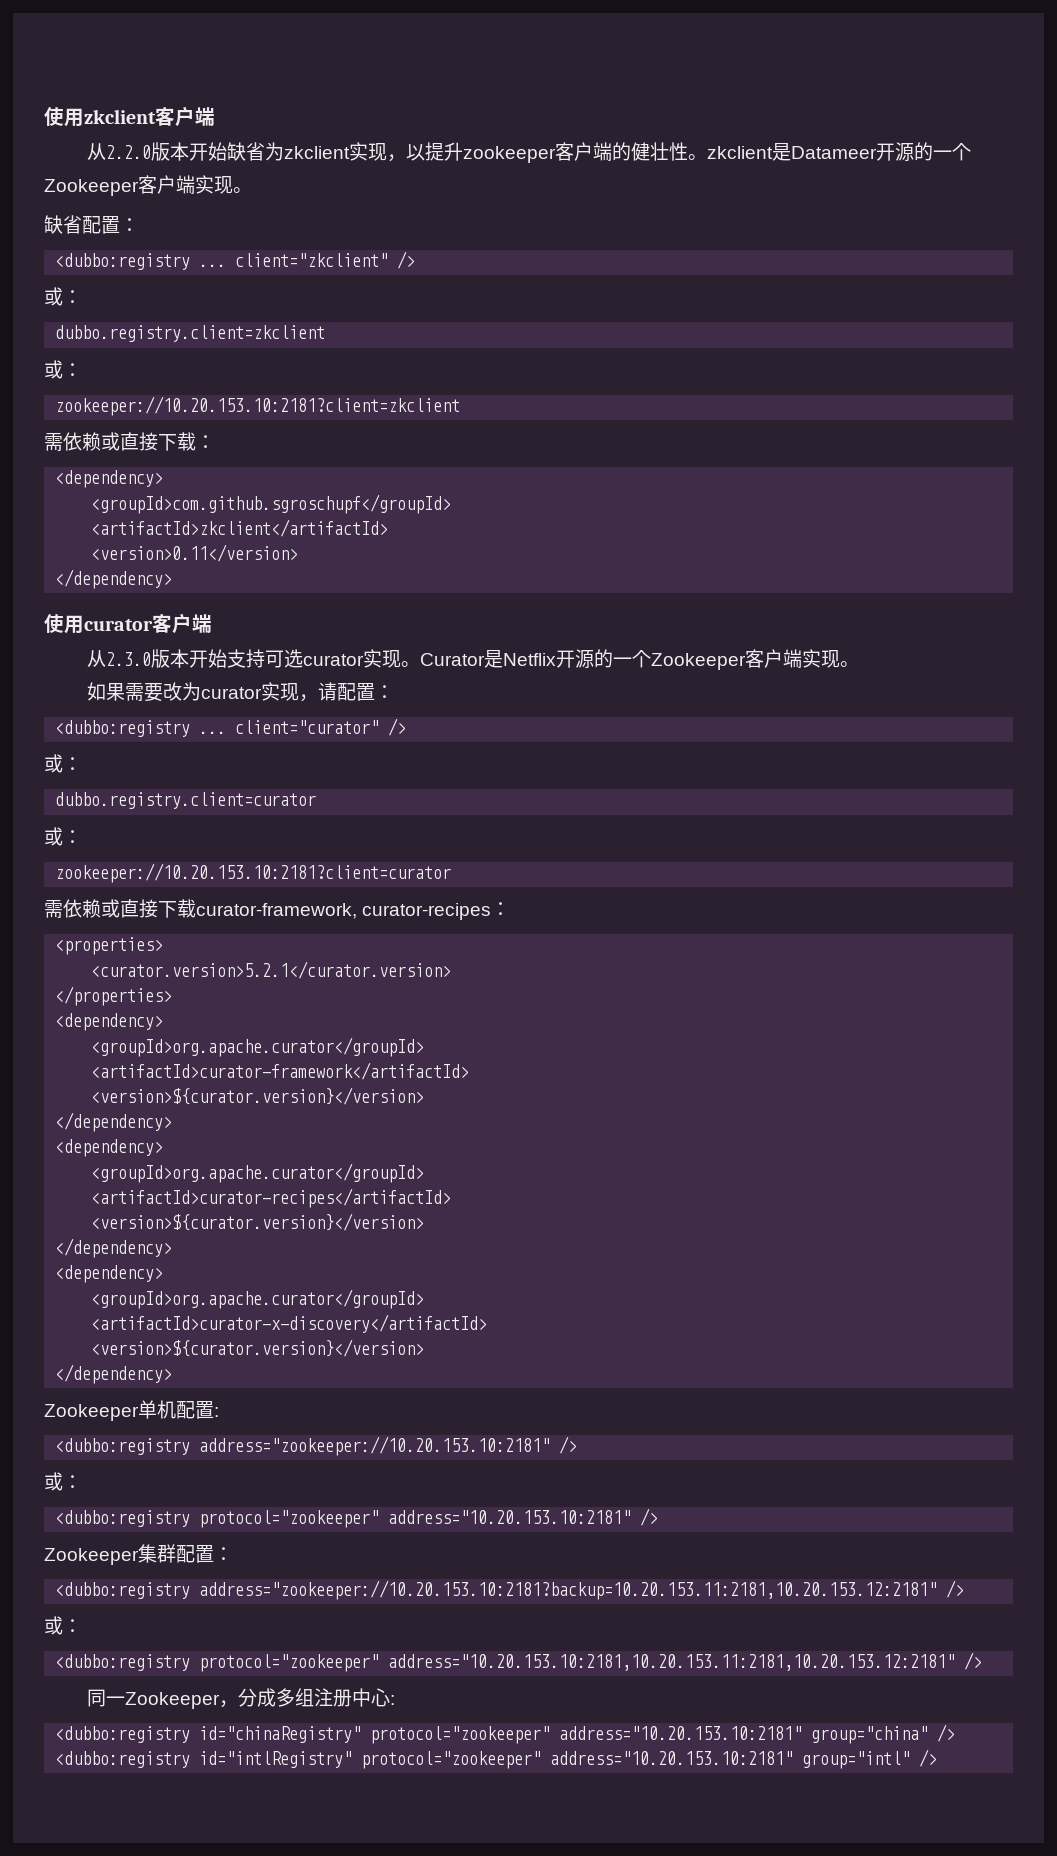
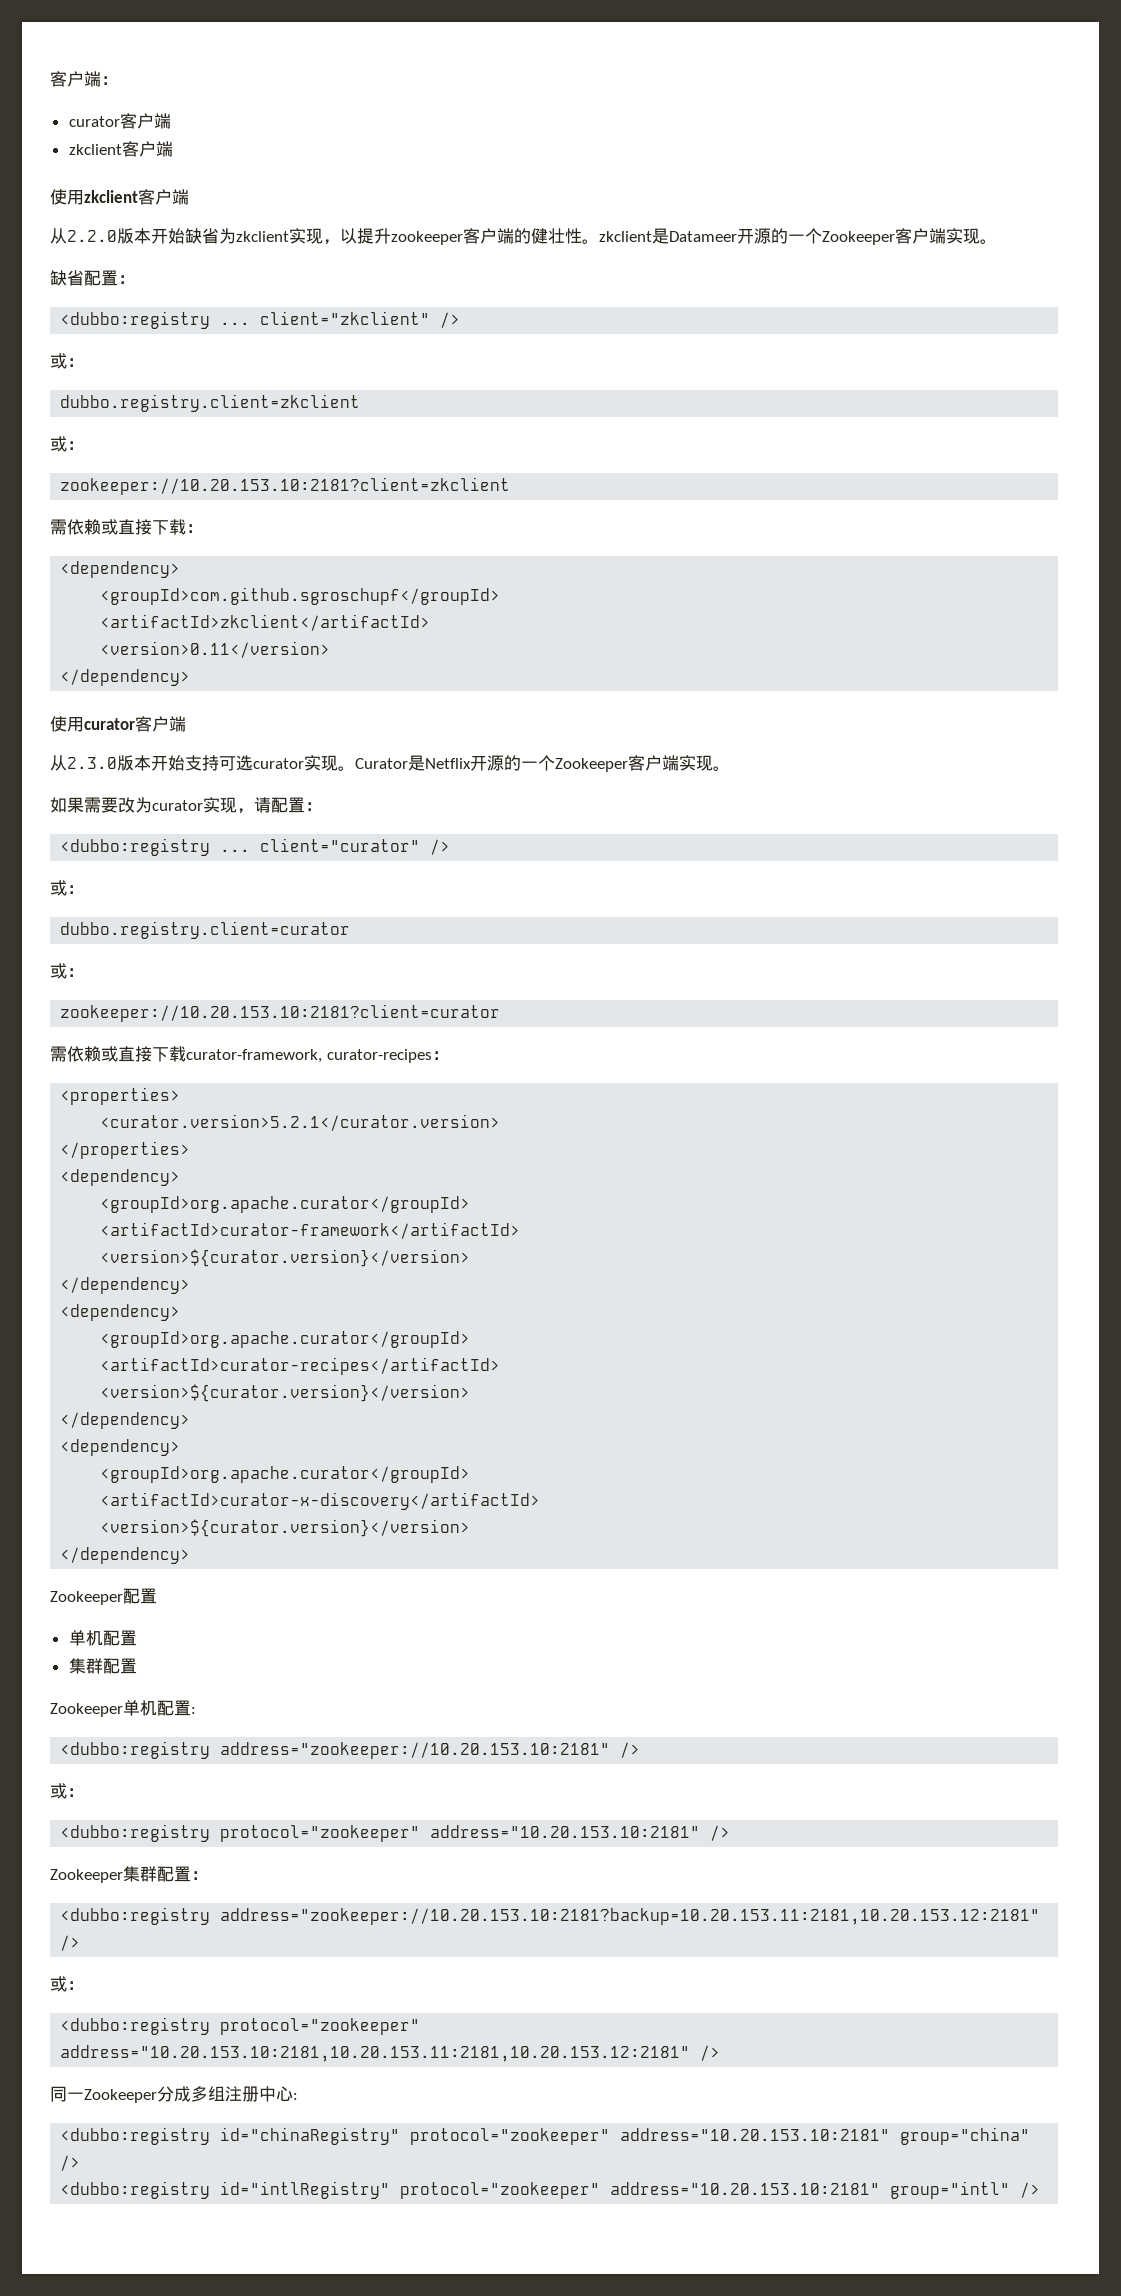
(44, 116) none -> [50,71,118,87] [68,113,171,129] [68,141,173,157] 客户端： // curator客户端 // zkclient客户端 //
(173, 1374) none -> [50,1588,157,1605] [68,1630,137,1646] [68,1658,137,1674] // Zookeeper配置 // 单机配置 // 集群配置
[218,1700,238,1708] ， -> (157, 2096) none

